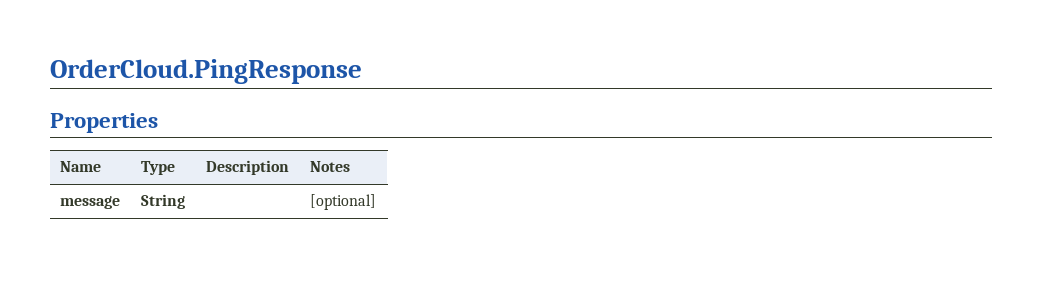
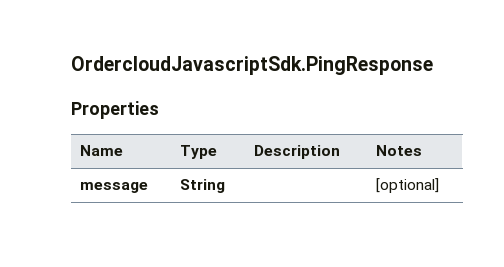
[50,59,362,84] OrderCloud.PingResponse -> [71,56,433,75] OrdercloudJavascriptSdk.PingResponse

